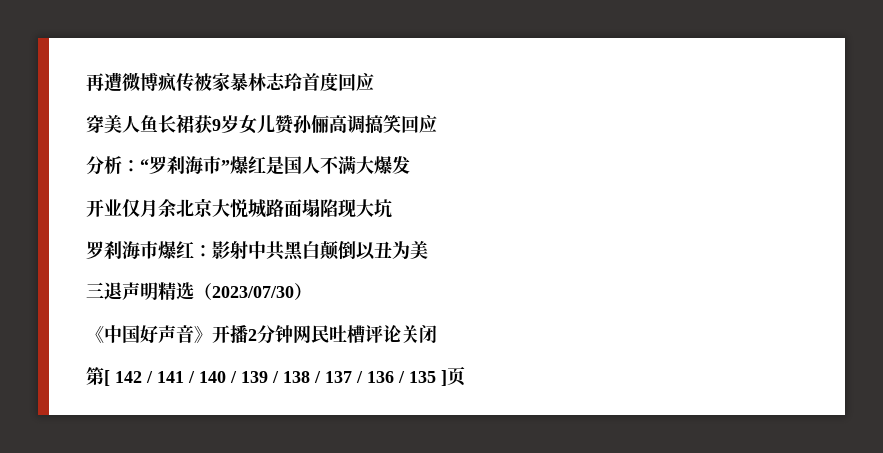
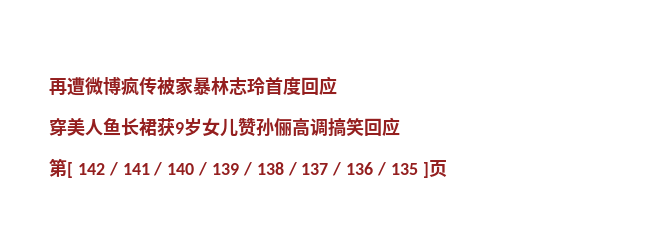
[86,156,410,175] [86,198,392,218] [86,240,428,261] [86,282,312,300] [86,324,437,344] // 分析：“罗刹海市”爆红是国人不满大爆发 // 开业仅月余北京大悦城路面塌陷现大坑 // 罗刹海市爆红：影射中共黑白颠倒以丑为美 // 三退声明精选（2023/07/30） // 《中国好声音》开播2分钟网民吐槽评论关闭 -> (400, 127) none

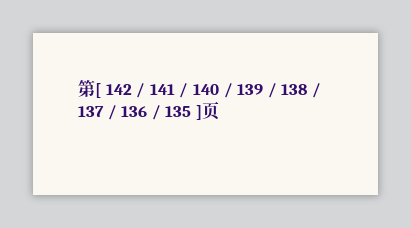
[49,76,337,96] [49,117,400,137] 再遭微博疯传被家暴林志玲首度回应 // 穿美人鱼长裙获9岁女儿赞孙俪高调搞笑回应 // -> (78, 88) none

